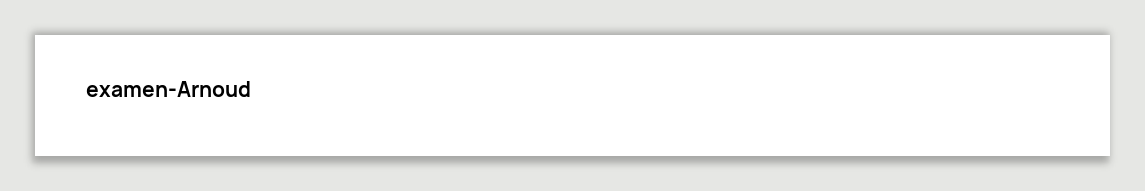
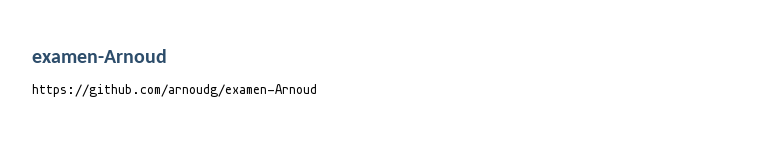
(251, 89) none -> [32,84,317,97] // https://github.com/arnoudg/examen-Arnoud

